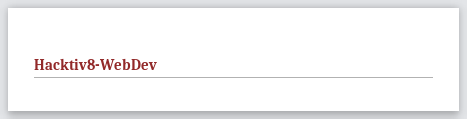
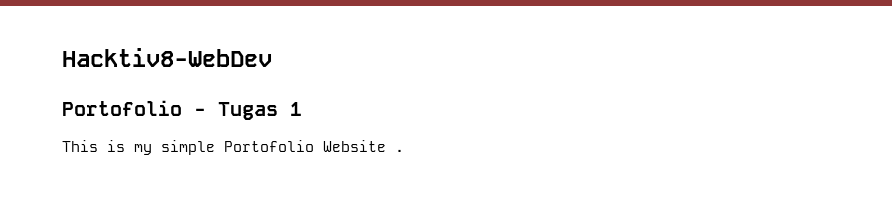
(157, 64) none -> [62,100,302,120] [62,140,404,155] // Portofolio - Tugas 1 // This is my simple Portofolio Website .

